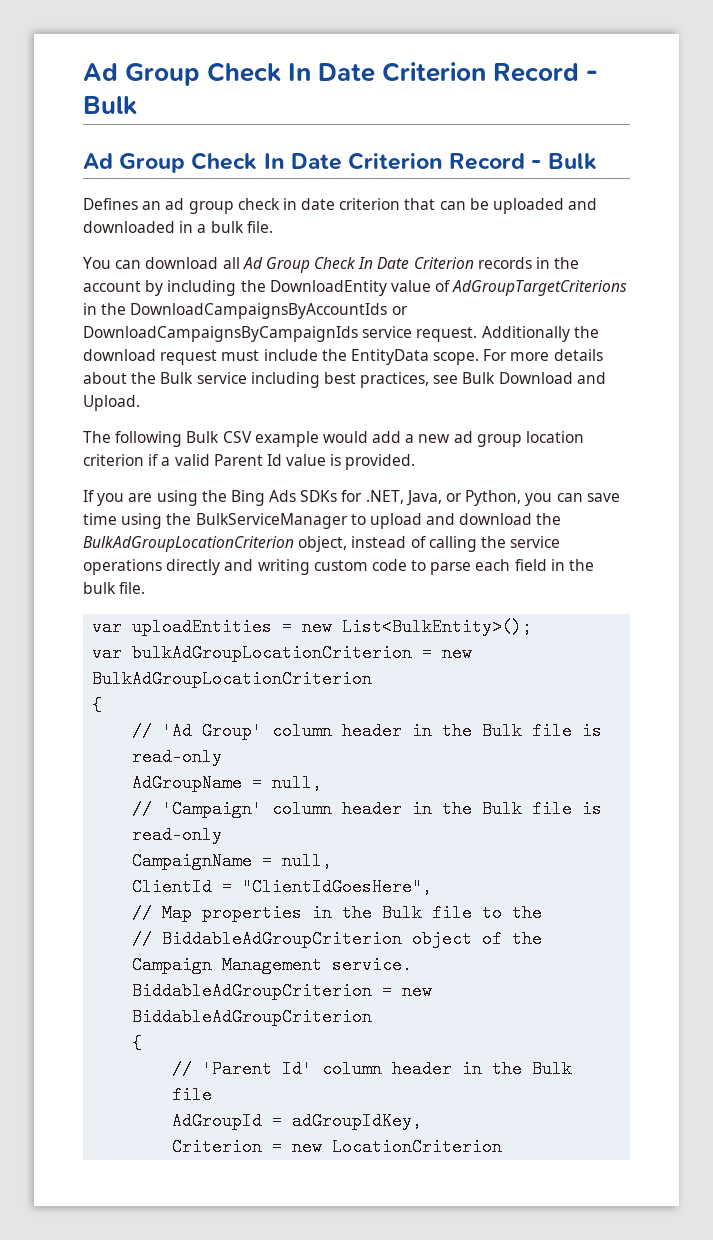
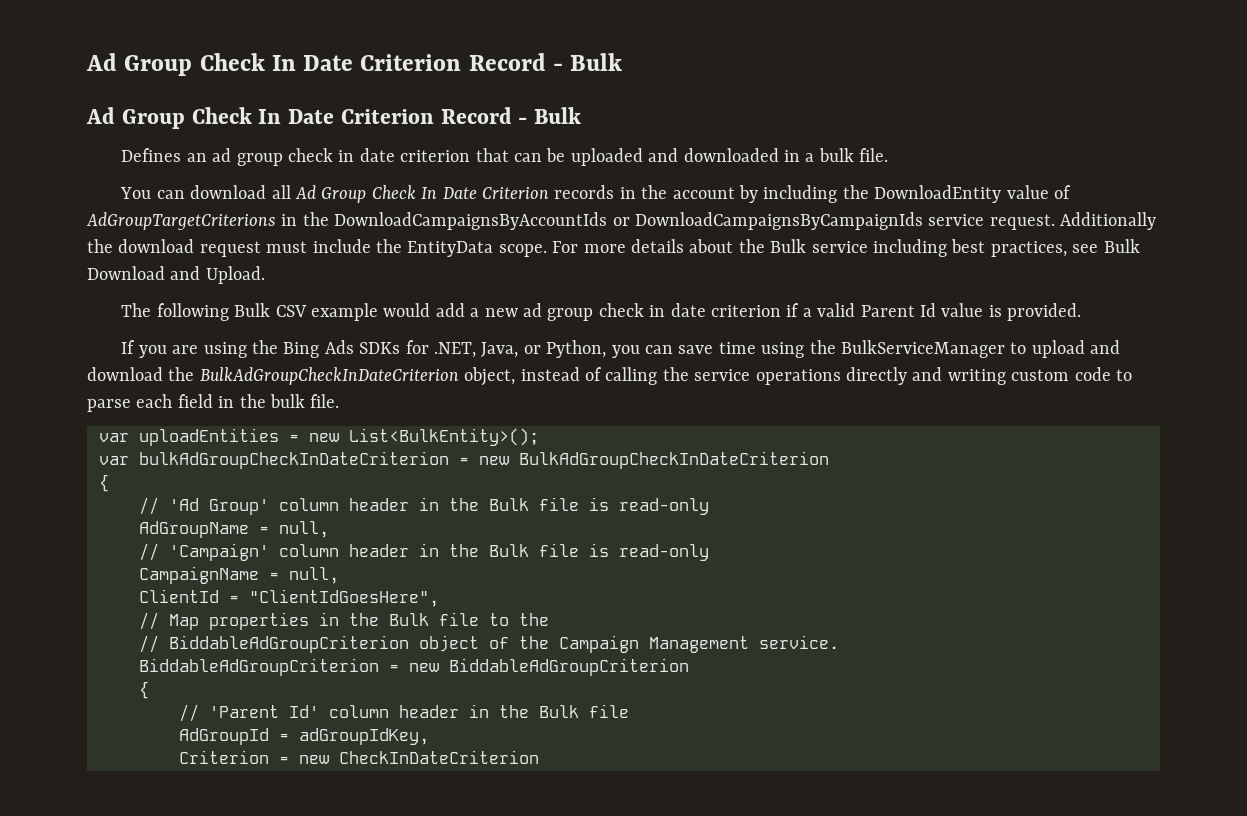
[526,431,585,443] location -> [598,303,706,317] check in date
[83,536,294,552] BulkAdGroupLocationCriterion -> [199,367,459,385] BulkAdGroupCheckInDateCriterion
[132,644,473,662] [92,670,373,688] bulkAdGroupLocationCriterion = new BulkAdGroupLocationCriterion -> [139,451,829,469] bulkAdGroupCheckInDateCriterion = new BulkAdGroupCheckInDateCriterion
[332,1138,503,1156] LocationCriterion -> [339,750,539,764] CheckInDateCriterion

